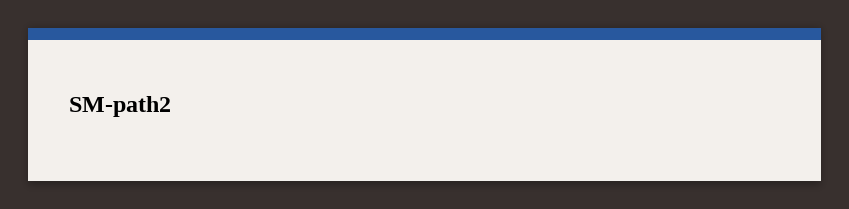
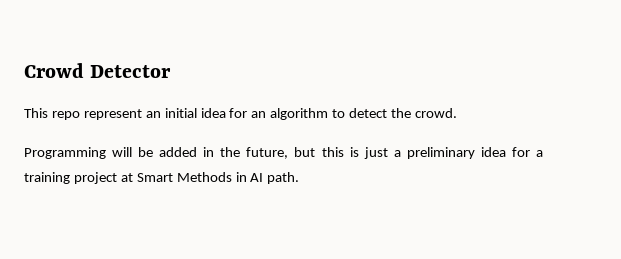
[69,96,171,117] SM-path2 -> [24,63,172,78] [24,108,457,120] [24,147,543,159] [24,172,300,184] Crowd Detector // This repo represent an initial idea for an algorithm to detect the crowd. // Programming will be added in the future, but this is just a preliminary idea for a training project at Smart Methods in AI path.

